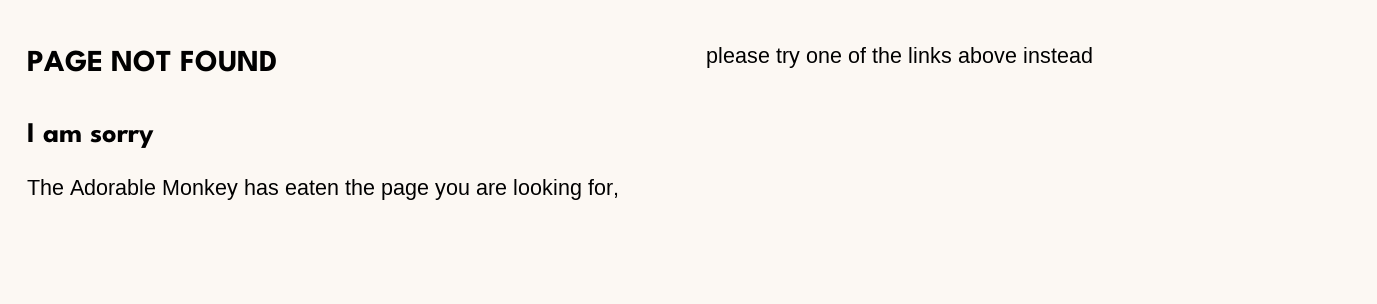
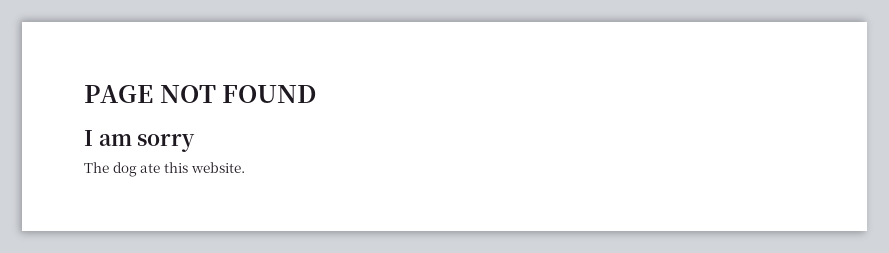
[70,179,619,200] [706,47,1093,68] Adorable Monkey has eaten the page you are looking for, please try one of the links above instead -> [112,162,245,177] dog ate this website.

